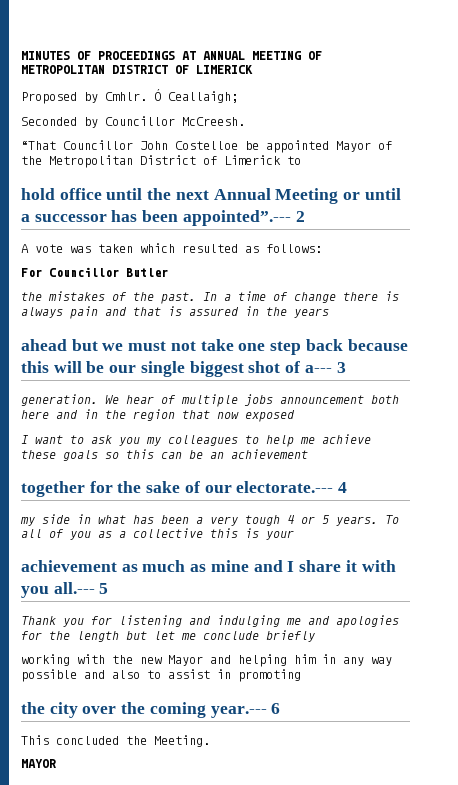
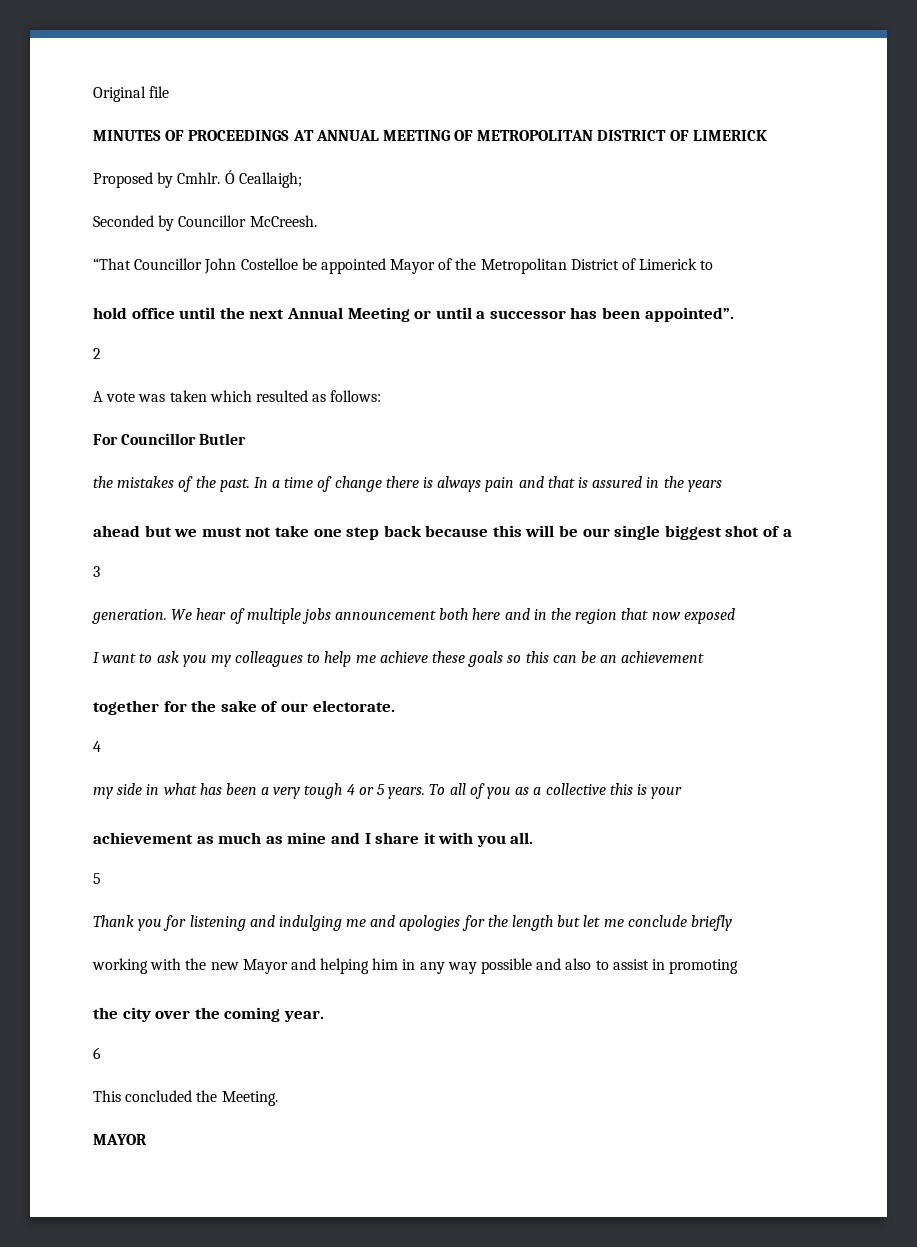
(21, 55) none -> [93,86,170,102] Original file //
[182,210,291,226] appointed”.--- -> [644,307,734,322] appointed”. //
[304,365,332,373] a--- -> [782,529,792,537] a //
[236,481,334,493] electorate.--- -> [312,700,395,712] electorate. //
[53,582,95,594] all.--- -> [510,832,534,844] all. //
[210,706,267,718] year.--- -> [283,1010,324,1022] year. //

